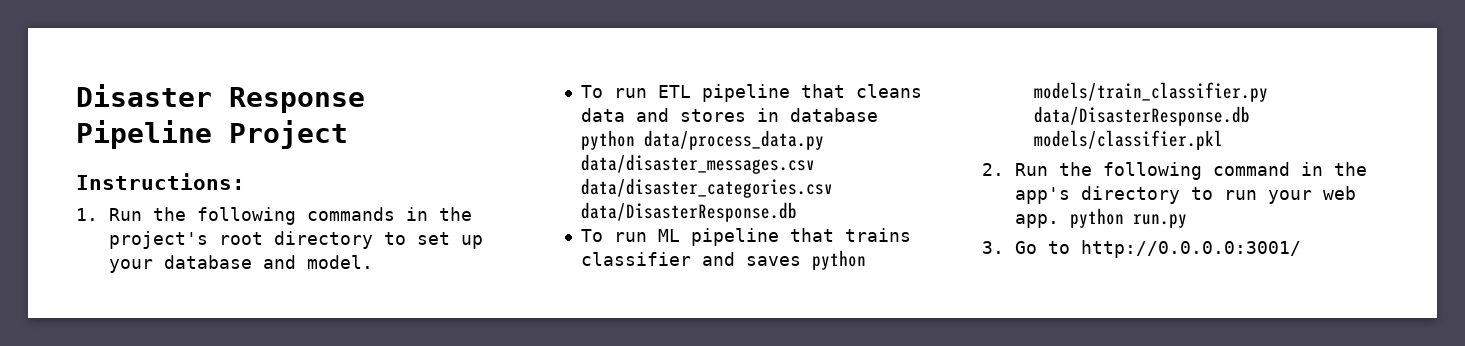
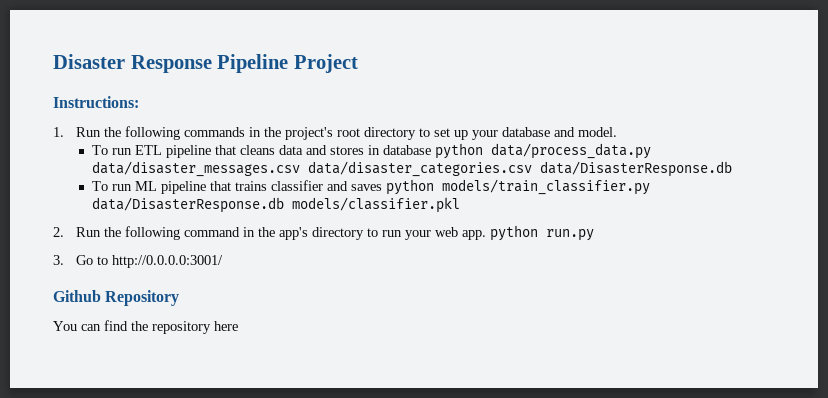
(1301, 249) none -> [53,290,180,306] [53,320,238,334] // Github Repository // You can find the repository here

